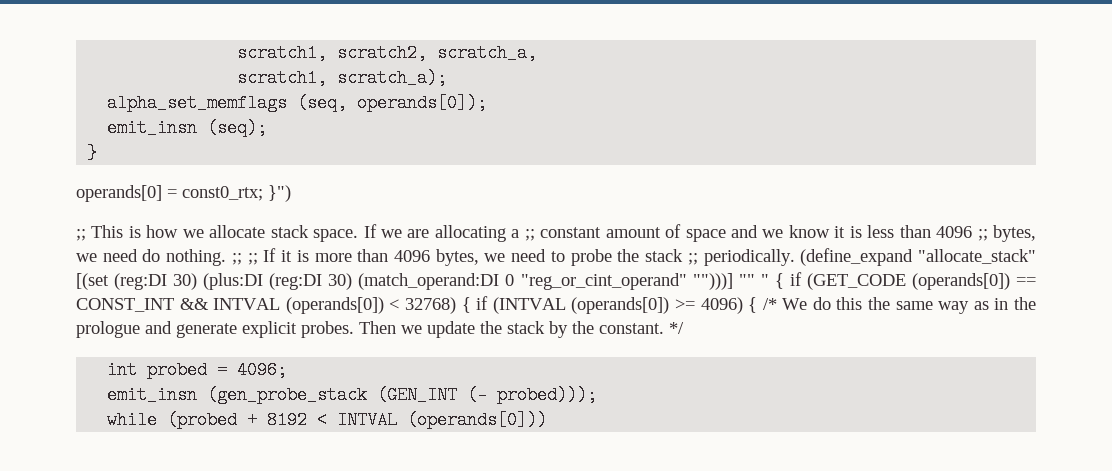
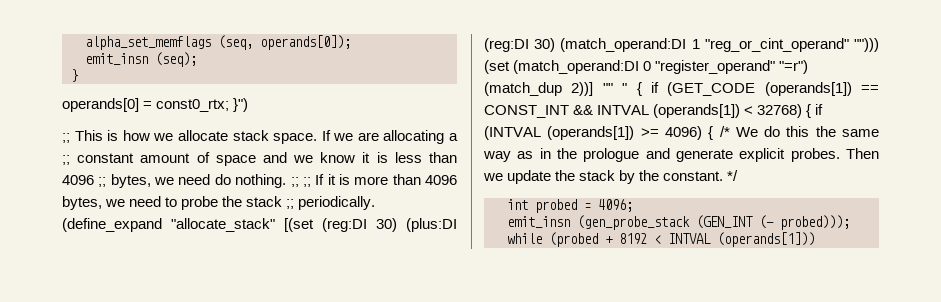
[237,44,538,62] [237,69,448,87] scratch1, scratch2, scratch_a, // scratch1, scratch_a); // -> (85, 43) none
[505,273,733,290] 0 "reg_or_cint_operand" "")))] -> [691,38,879,52] [484,60,809,74] [484,82,594,96] 1 "reg_or_cint_operand" ""))) (set (match_operand:DI 0 "register_operand" "=r") (match_dup 2))]
[911,273,1010,290] (operands[0]) -> [764,82,852,96] (operands[1])
[285,297,384,314] (operands[0]) -> [653,104,741,118] (operands[1])
[571,297,670,314] (operands[0]) -> [547,126,635,140] (operands[1])
[407,411,548,429] (operands[0])) -> [717,232,815,247] (operands[1]))

